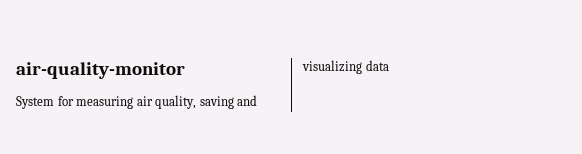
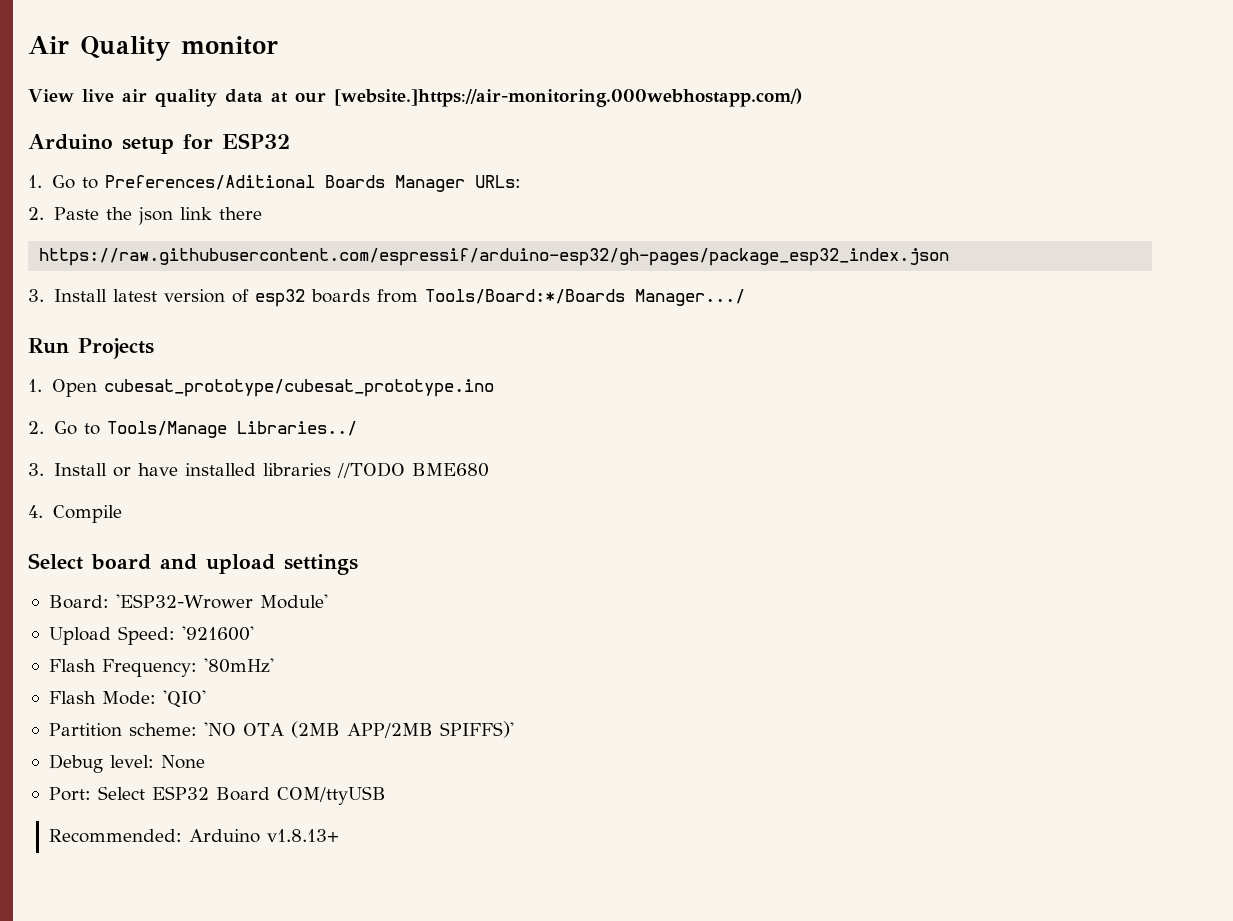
[16,62,185,79] [16,95,258,109] [302,60,389,74] air-quality-monitor // System for measuring air quality, saving and visualizing data -> [28,36,278,61] [28,88,802,107] [28,133,290,154] [28,175,521,192] [28,207,262,225] [39,248,950,266] [28,289,745,307] [28,338,154,359] [28,379,494,397] [28,421,357,438] [28,462,489,478] [28,505,122,523] [28,553,358,575] [48,594,328,609] [48,626,254,645] [48,658,274,677] [48,690,206,708] [48,721,514,738] [48,754,205,773] [48,786,386,805] [49,829,340,843] Air Quality monitor // View live air quality data at our [website.]https://air-monitoring.000webhostapp.com/) // Arduino setup for ESP32 // 1. Go to Preferences/Aditional Boards Manager URLs: // 2. Paste the json link there // https://raw.githubusercontent.com/espressif/arduino-esp32/gh-pages/package_esp32_index.json // 3. Install latest version of esp32 boards from Tools/Board:*/Boards Manager.../ // Run Projects // 1. Open cubesat_prototype/cubesat_prototype.ino // 2. Go to Tools/Manage Libraries../ // 3. Install or have installed libraries //TODO BME680 // 4. Compile // Select board and upload settings // Board: 'ESP32-Wrower Module' // Upload Speed: '921600' // Flash Frequency: '80mHz' // Flash Mode: 'QIO' // Partition scheme: 'NO OTA (2MB APP/2MB SPIFFS)' // Debug level: None // Port: Select ESP32 Board COM/ttyUSB // Recommended: Arduino v1.8.13+

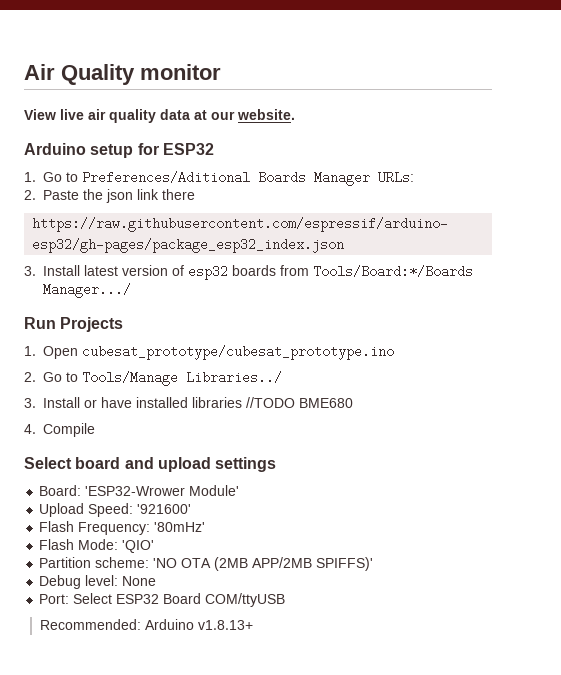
[334,88,802,107] [website.]https://air-monitoring.000webhostapp.com/) -> [237,109,295,120] website.

